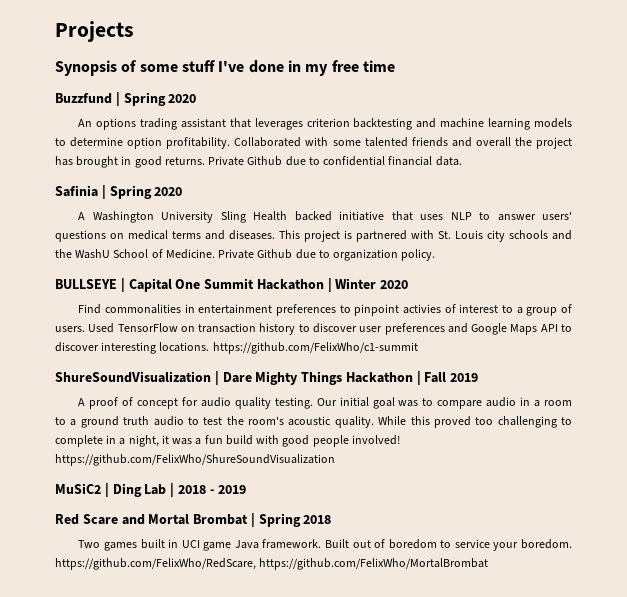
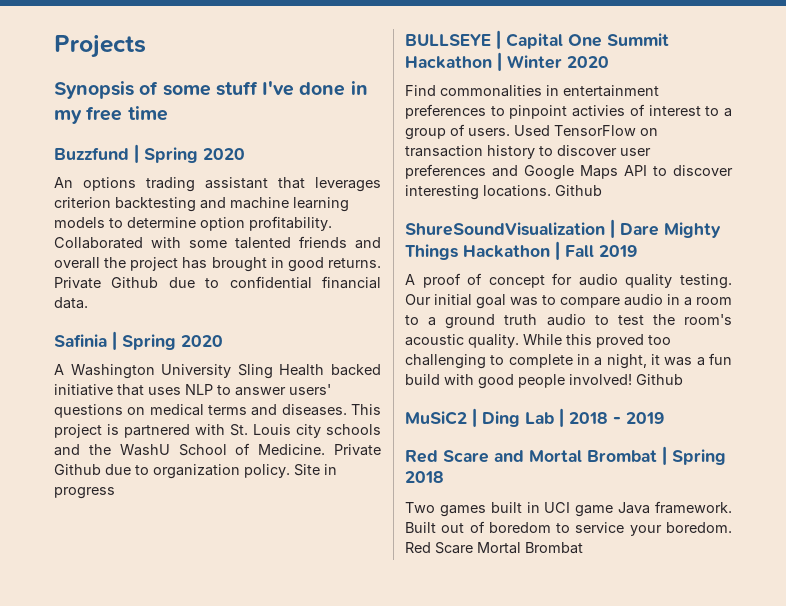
(436, 255) none -> [294,464,337,476] [54,487,115,499] Site in progress
[212,342,418,354] https://github.com/FelixWho/c1-summit -> [555,185,602,196] Github
[55,454,335,466] https://github.com/FelixWho/ShureSoundVisualization -> [636,374,683,385] Github
[55,558,489,570] https://github.com/FelixWho/RedScare, https://github.com/FelixWho/MortalBrombat -> [405,542,583,554] Red Scare Mortal Brombat

